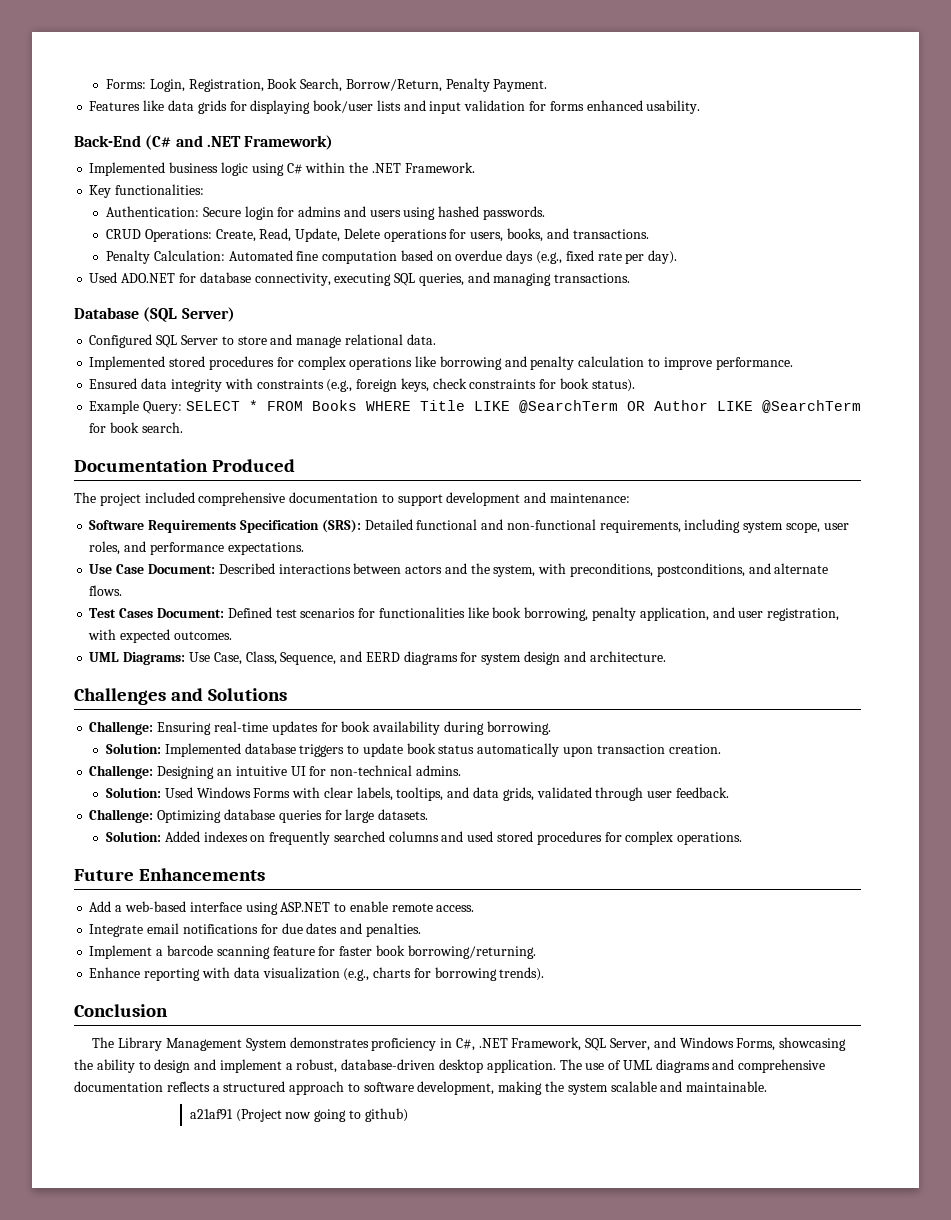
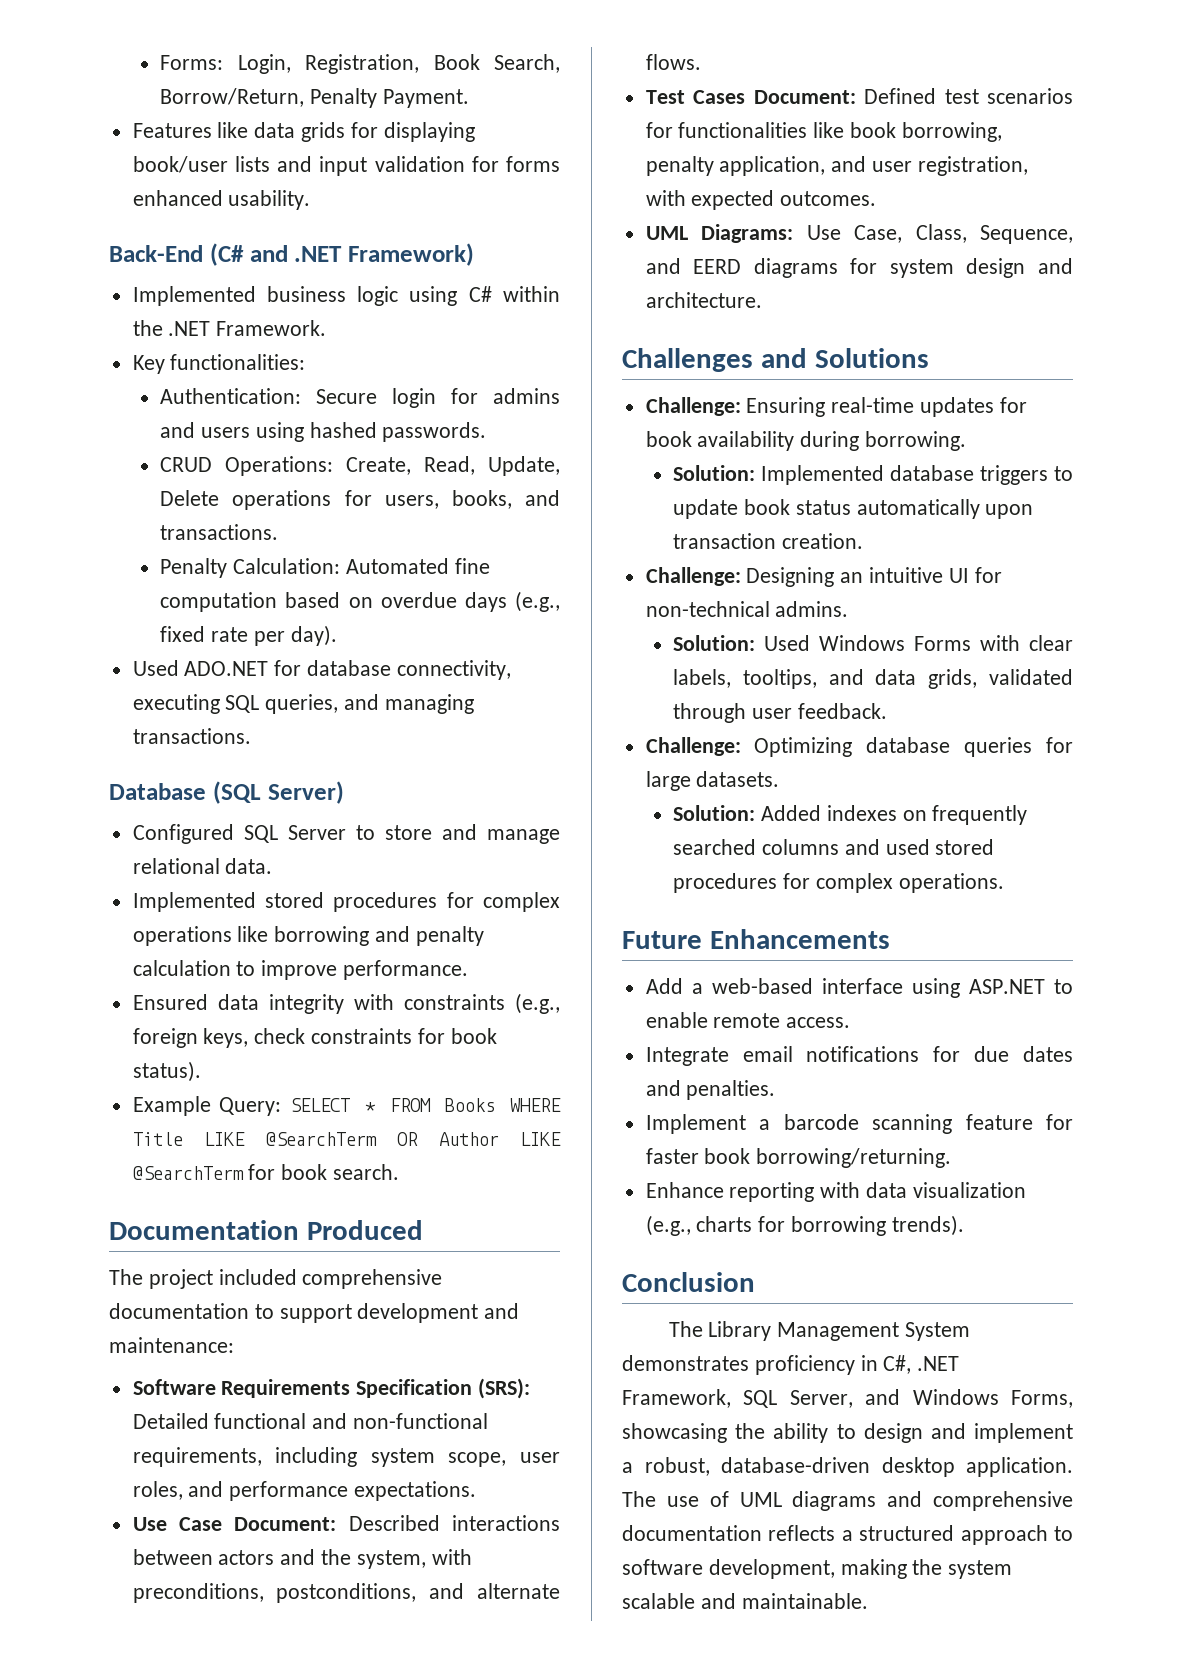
[189,1108,408,1122] // a21af91 (Project now going to github) -> (868, 1601) none

